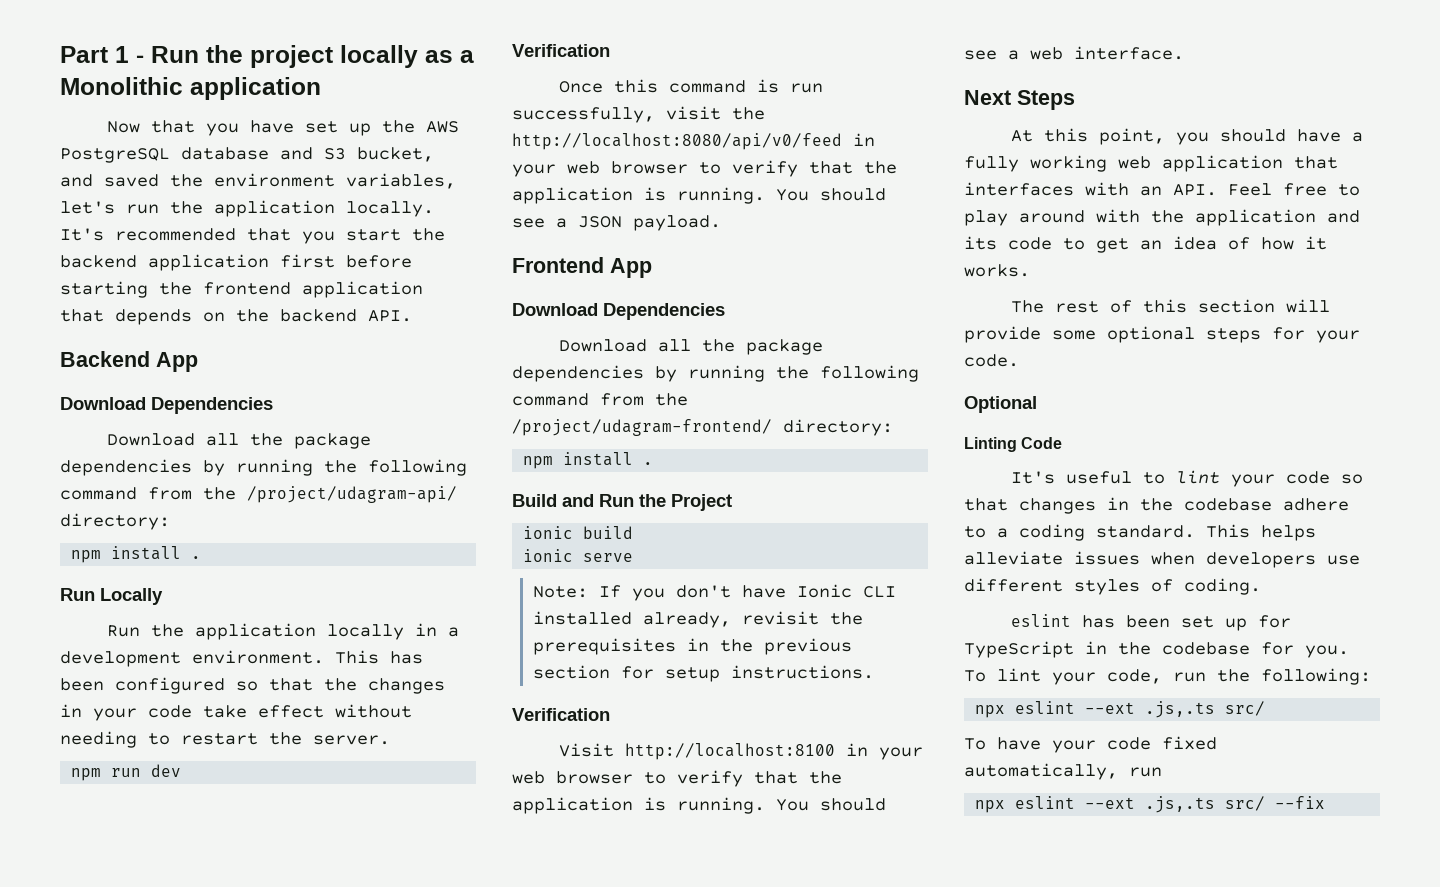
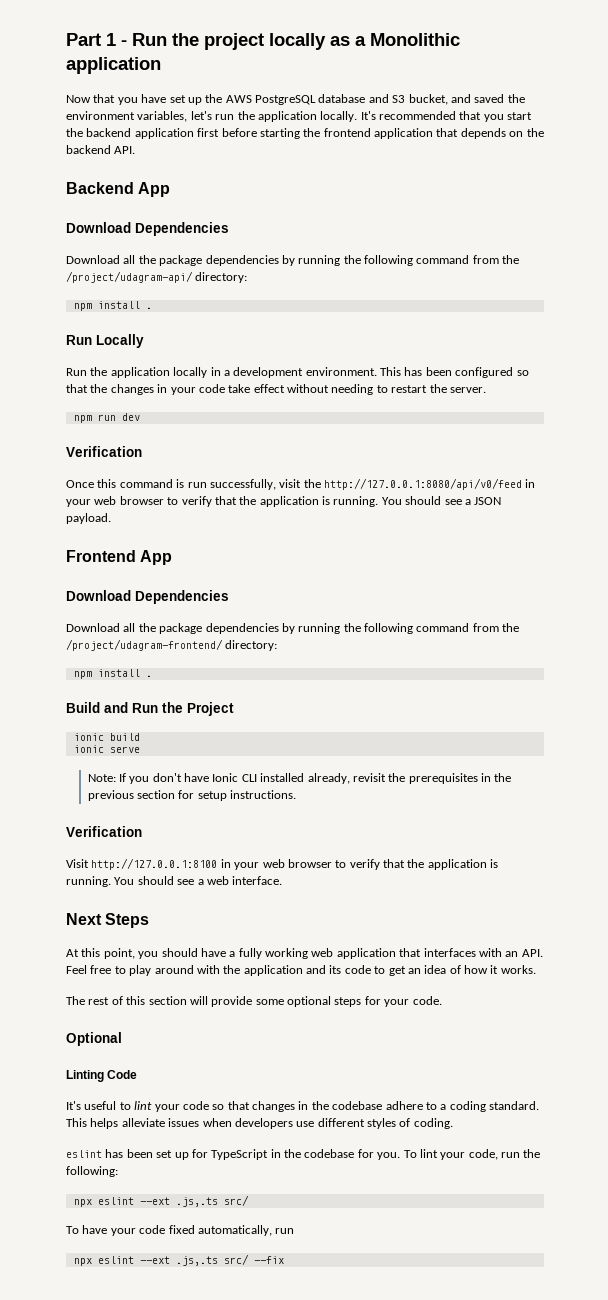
[512,133,842,150] http://localhost:8080/api/v0/feed -> [324,478,522,490] http://127.0.0.1:8080/api/v0/feed
[625,743,836,760] http://localhost:8100 -> [91,858,218,870] http://127.0.0.1:8100

